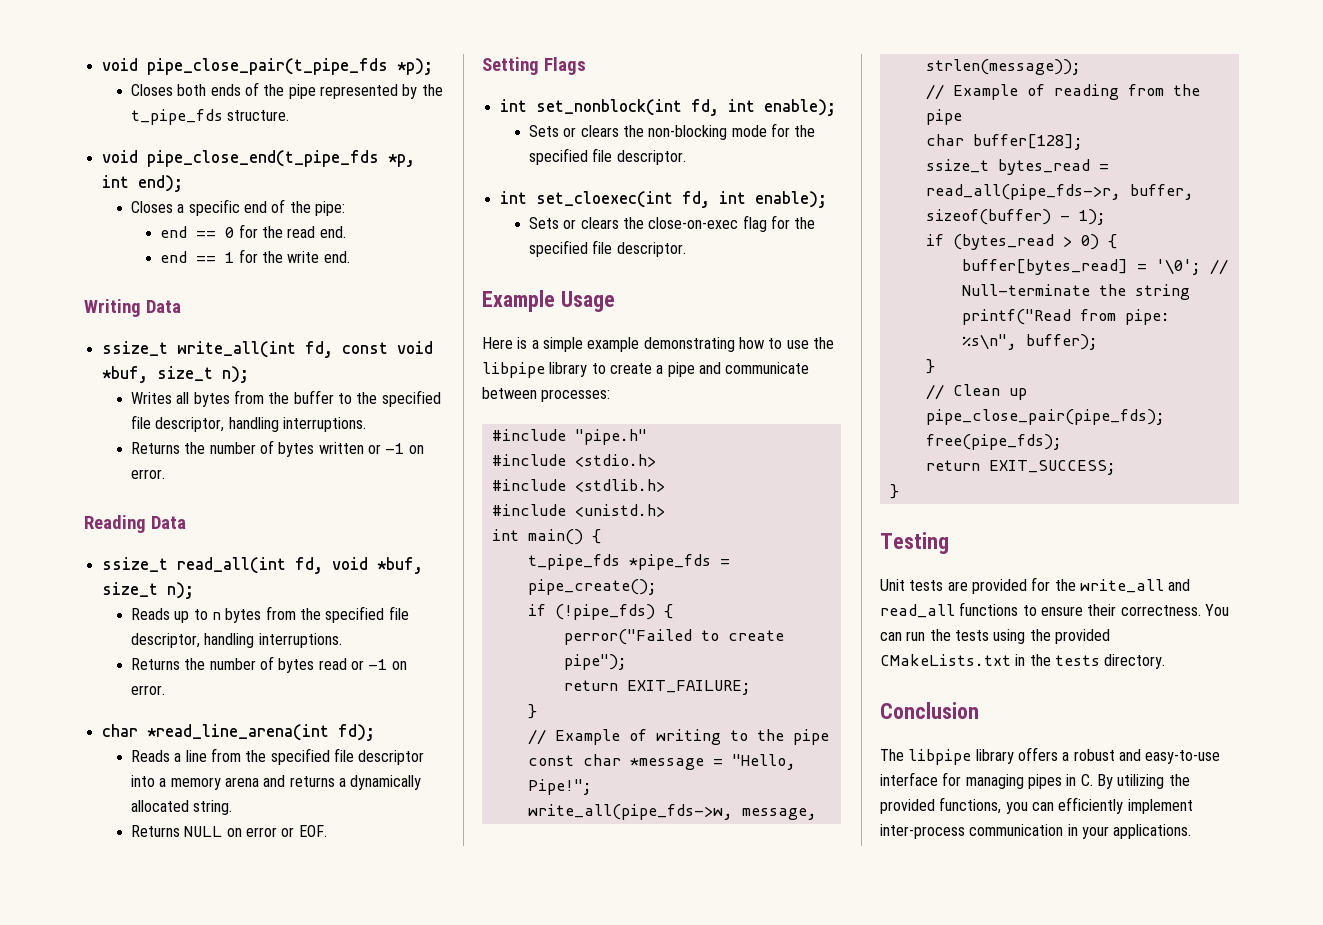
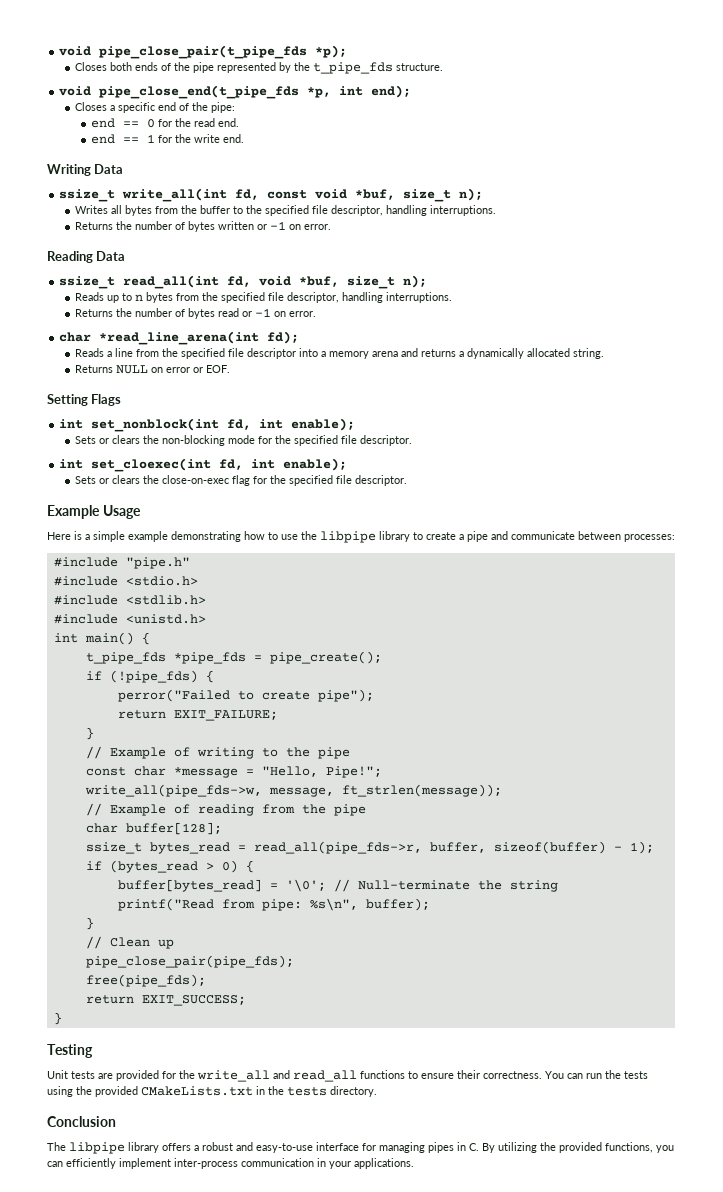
[925,59,1081,75] strlen(message)); -> [341,784,502,797] ft_strlen(message));

